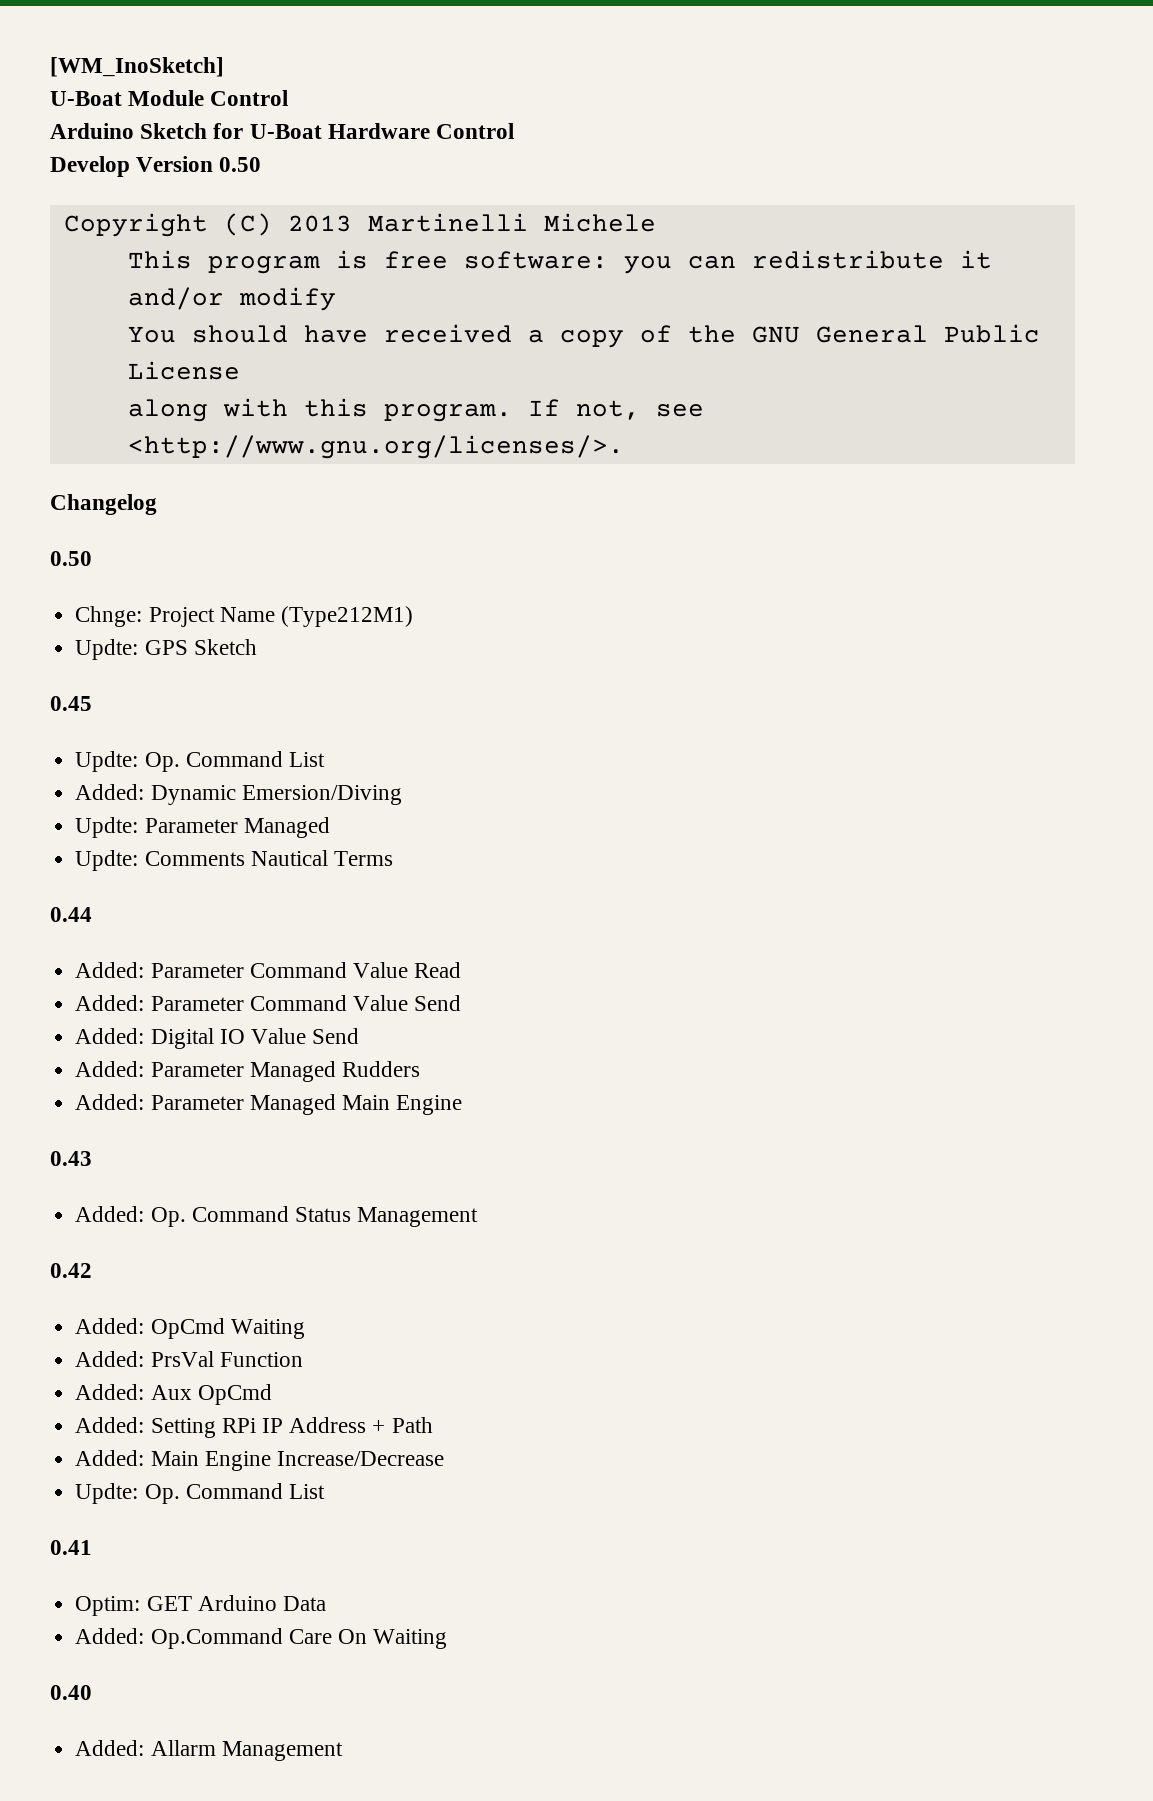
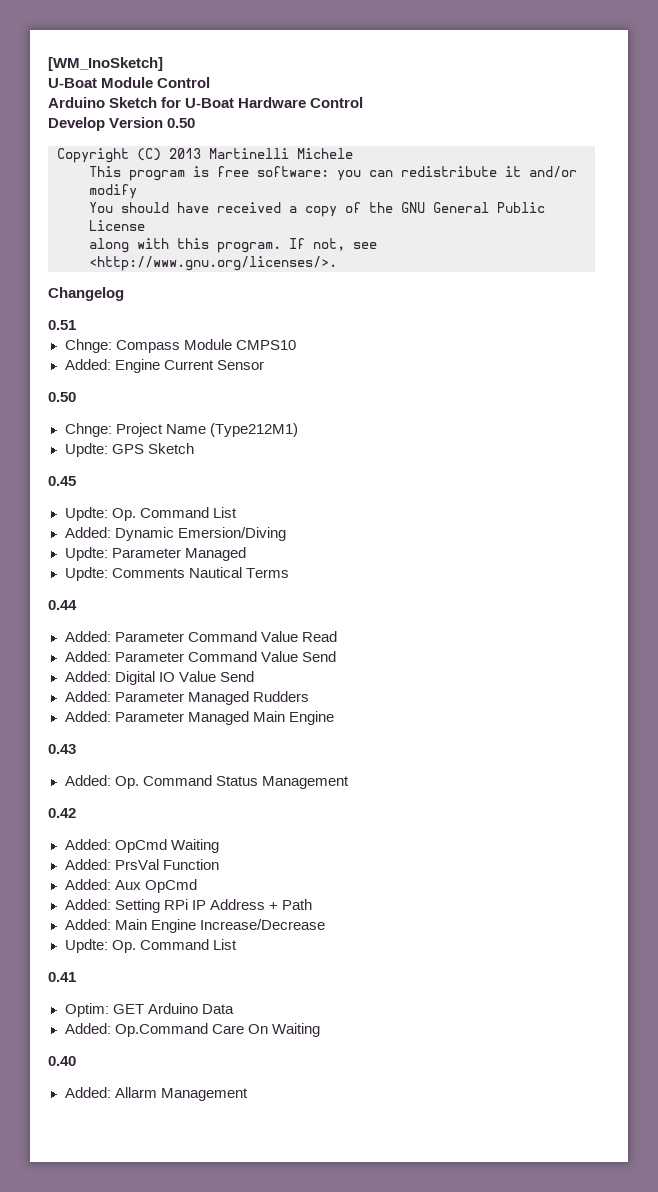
(157, 504) none -> [48,320,76,330] [64,339,296,353] [64,359,264,373] // 0.51 // Chnge: Compass Module CMPS10 // Added: Engine Current Sensor

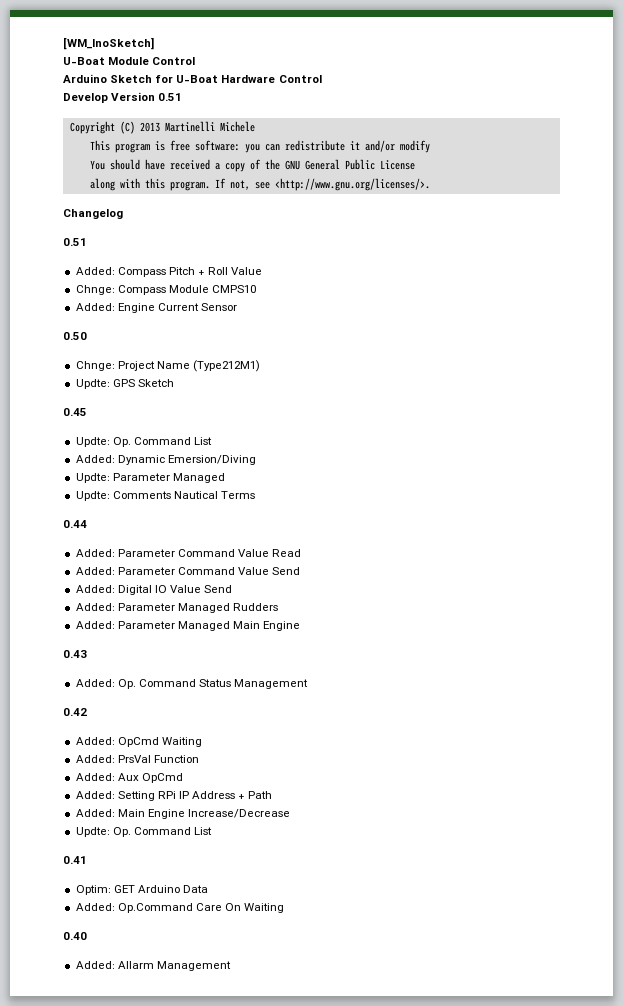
[167,118,196,128] 0.50 -> [158,93,183,101] 0.51
(76, 325) none -> [75,267,263,277] // Added: Compass Pitch + Roll Value

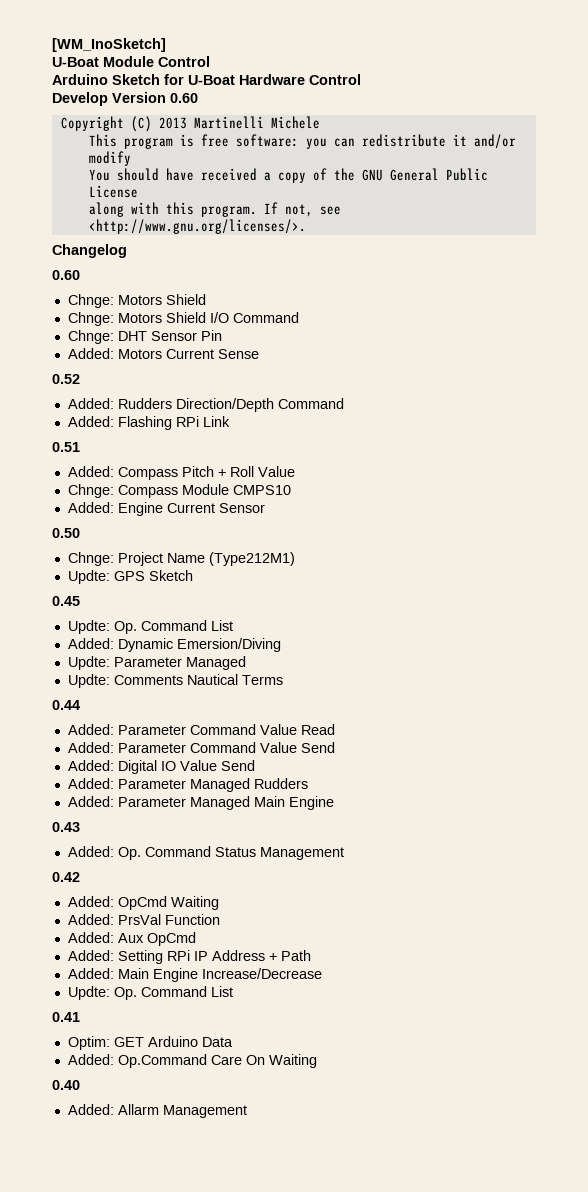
[158,93,183,101] 0.51 -> [170,93,198,103] 0.60
(123, 214) none -> [52,270,80,280] [67,294,206,308] [67,312,299,326] [67,330,222,344] [67,348,259,359] [52,374,80,384] [67,398,344,412] [67,416,230,430] // 0.60 // Chnge: Motors Shield // Chnge: Motors Shield I/O Command // Chnge: DHT Sensor Pin // Added: Motors Current Sense // 0.52 // Added: Rudders Direction/Depth Command // Added: Flashing RPi Link

